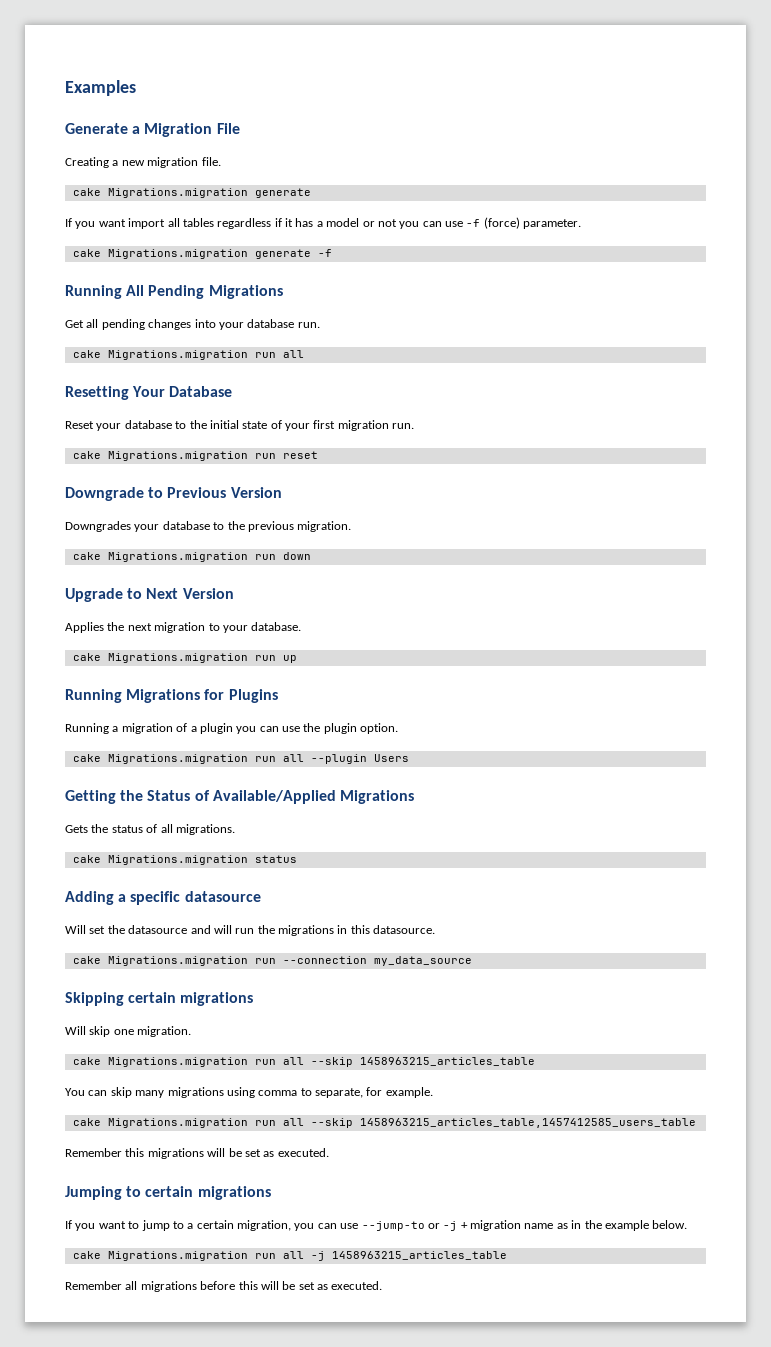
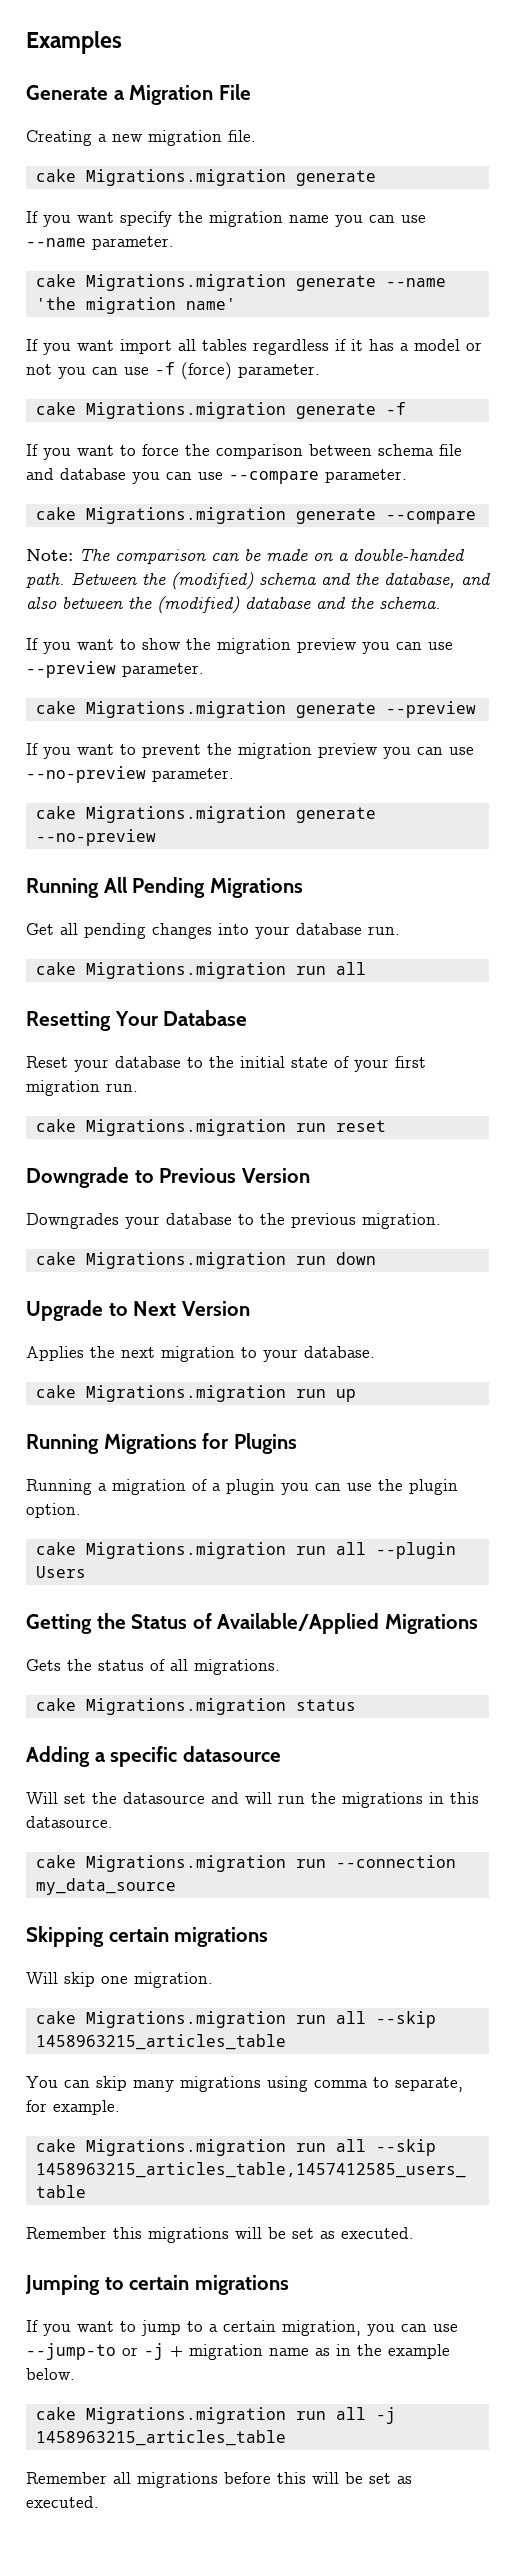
(311, 193) none -> [26,211,426,227] [26,236,174,250] [35,274,446,291] [35,297,236,314] // If you want specify the migration name you can use --name parameter. // cake Migrations.migration generate --name 'the migration name'
(332, 253) none -> [26,444,462,460] [26,468,407,484] [35,507,476,524] [26,549,465,564] [26,572,491,590] [26,596,441,614] [26,638,453,654] [26,661,204,678] [35,701,476,718] [26,743,474,759] [26,766,234,783] [35,806,376,823] [35,829,156,846] // If you want to force the comparison between schema file and database you can use --compare parameter. // cake Migrations.migration generate --compare // Note: The comparison can be made on a double-handed path. Between the (modified) schema and the database, and also between the (modified) database and the schema. // If you want to show the migration preview you can use --preview parameter. // cake Migrations.migration generate --preview // If you want to prevent the migration preview you can use --no-preview parameter. // cake Migrations.migration generate --no-preview

